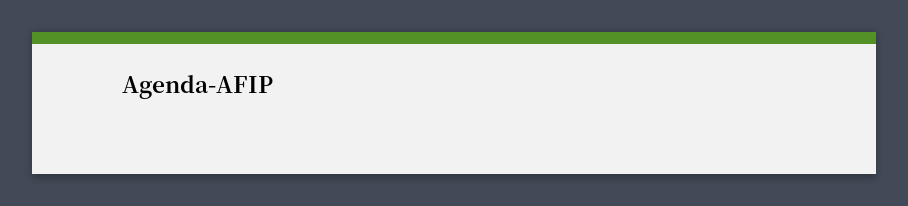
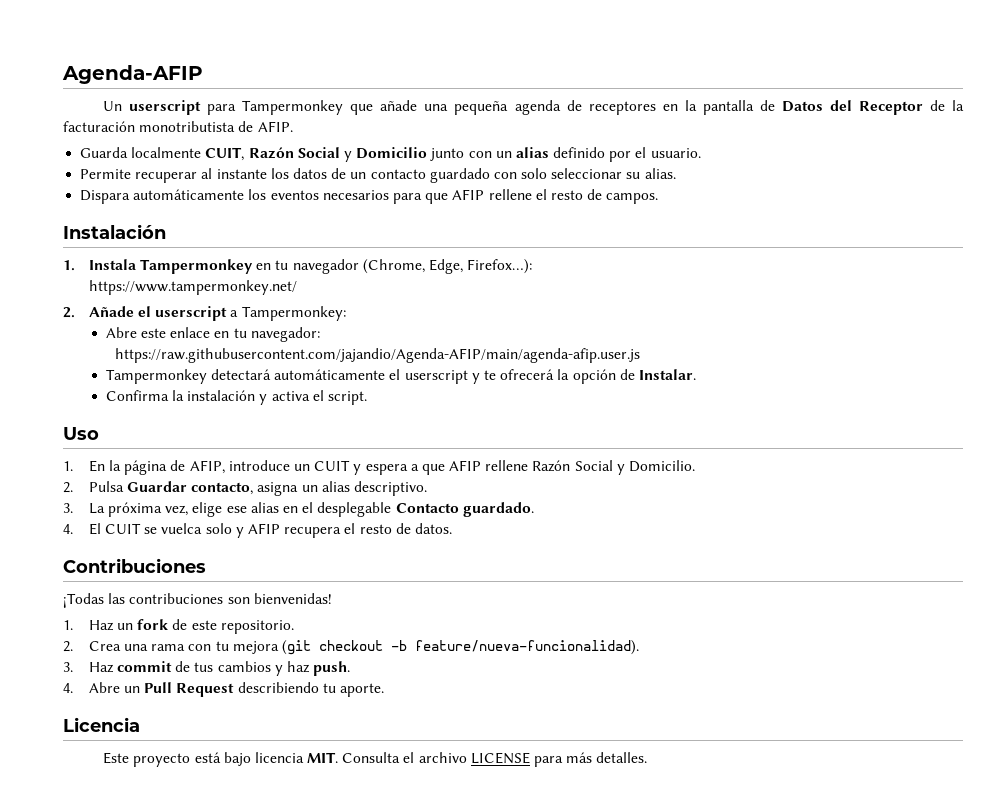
(273, 87) none -> [103,100,964,115] [63,121,293,132] [80,147,701,162] [80,168,676,183] [80,189,659,204] [63,224,166,239] [63,259,533,274] [88,280,297,295] [63,306,346,321] [105,327,320,342] [114,348,640,363] [105,369,696,384] [105,390,367,405] [63,427,99,440] [63,460,695,475] [63,481,427,496] [63,502,534,517] [63,523,452,538] [63,558,206,573] [63,593,332,608] [63,619,294,634] [63,640,639,655] [63,661,351,676] [63,682,384,697] [63,717,140,732] [103,752,648,767] // Un userscript para Tampermonkey que añade una pequeña agenda de receptores en la pantalla de Datos del Receptor de la facturación monotributista de AFIP. // Guarda localmente CUIT, Razón Social y Domicilio junto con un alias definido por el usuario. // Permite recuperar al instante los datos de un contacto guardado con solo seleccionar su alias. // Dispara automáticamente los eventos necesarios para que AFIP rellene el resto de campos. // Instalación // 1. Instala Tampermonkey en tu navegador (Chrome, Edge, Firefox…): // https://www.tampermonkey.net/ // 2. Añade el userscript a Tampermonkey: // Abre este enlace en tu navegador: // https://raw.githubusercontent.com/jajandio/Agenda-AFIP/main/agenda-afip.user.js // Tampermonkey detectará automáticamente el userscript y te ofrecerá la opción de Instalar. // Confirma la instalación y activa el script. // Uso // 1. En la página de AFIP, introduce un CUIT y espera a que AFIP rellene Razón Social y Domicilio. // 2. Pulsa Guardar contacto, asigna un alias descriptivo. // 3. La próxima vez, elige ese alias en el desplegable Contacto guardado. // 4. El CUIT se vuelca solo y AFIP recupera el resto de datos. // Contribuciones // ¡Todas las contribuciones son bienvenidas! // 1. Haz un fork de este repositorio. // 2. Crea una rama con tu mejora (git checkout -b feature/nueva-funcionalidad). // 3. Haz commit de tus cambios y haz push. // 4. Abre un Pull Request describiendo tu aporte. // Licencia // Este proyecto está bajo licencia MIT. Consulta el archivo LICENSE para más detalles.

